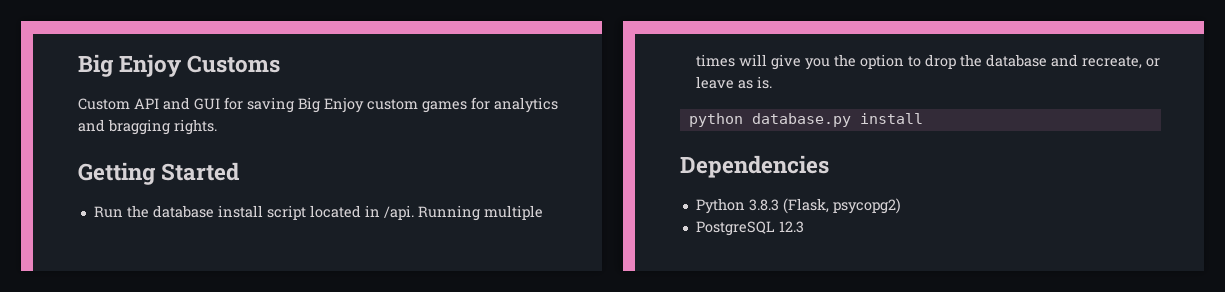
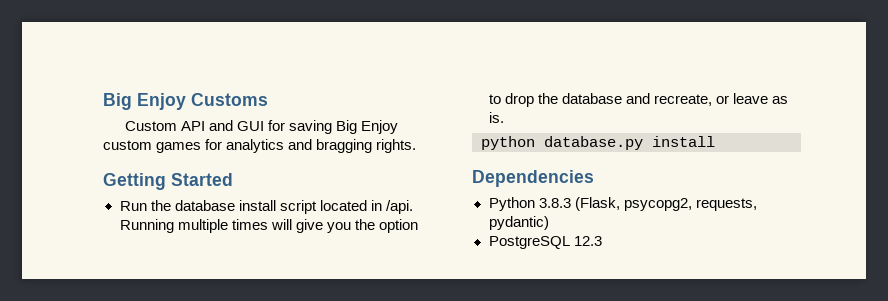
[832,198,901,214] psycopg2) -> [623,198,757,211] [488,216,549,230] psycopg2, requests, pydantic)

